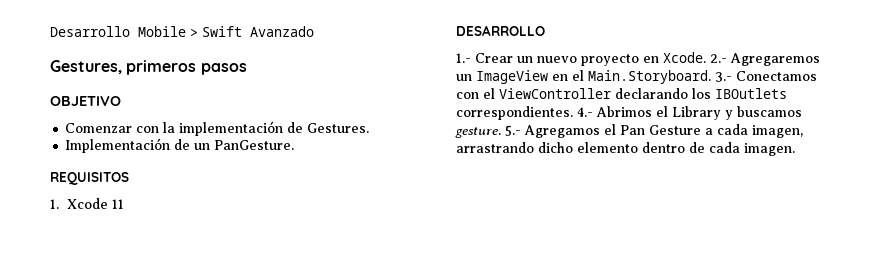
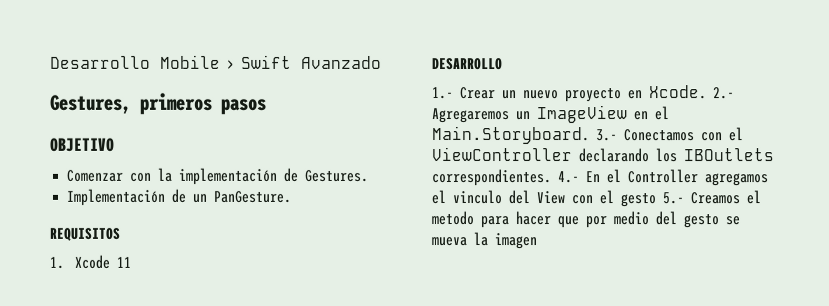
[596,106,802,120] [455,124,803,138] [456,142,795,156] Abrimos el Library y buscamos gesture. 5.- Agregamos el Pan Gesture a cada imagen, arrastrando dicho elemento dentro de cada imagen. -> [585,169,768,187] [431,190,761,208] [431,211,740,229] [431,232,537,250] En el Controller agregamos el vinculo del View con el gesto 5.- Creamos el metodo para hacer que por medio del gesto se mueva la imagen

